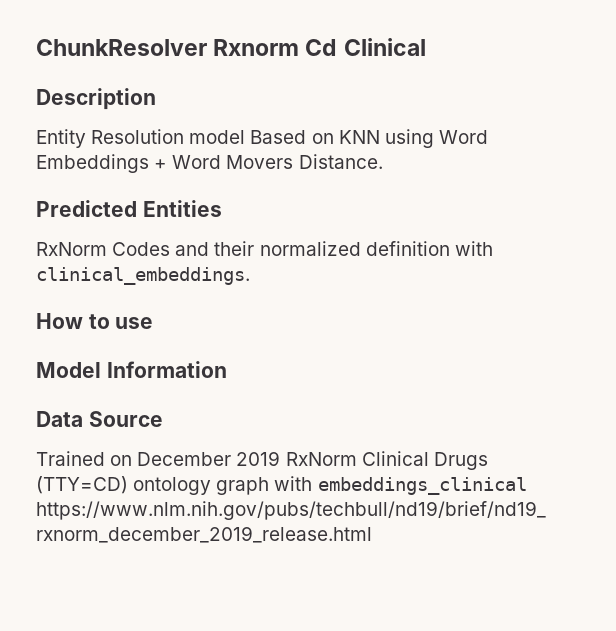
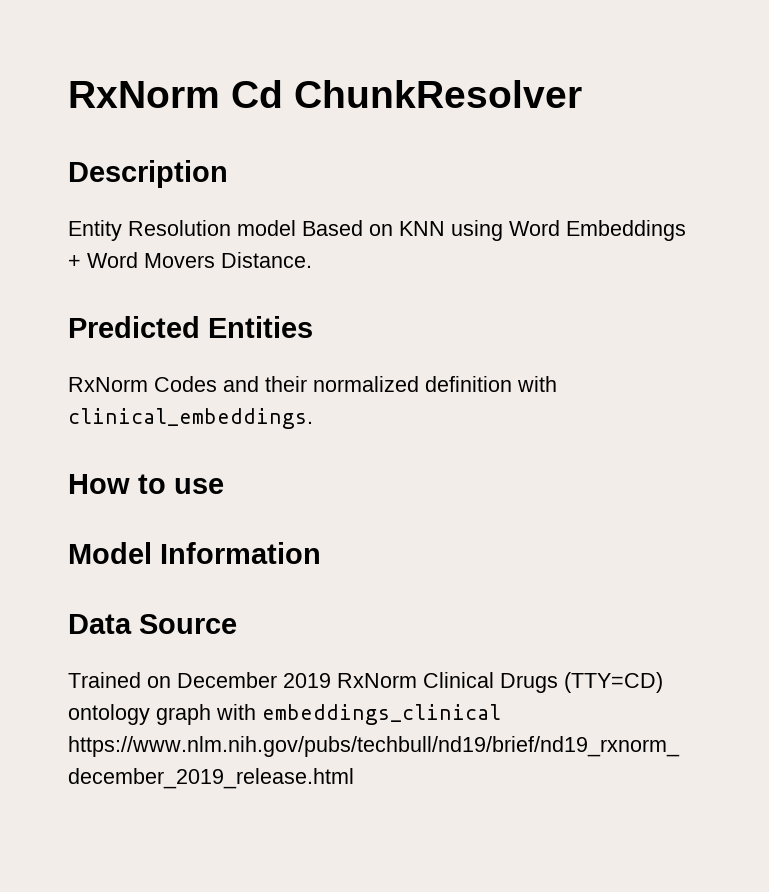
(36, 47) none -> [68,80,283,108] RxNorm Cd
[213,38,426,56] Rxnorm Cd Clinical -> (582, 94) none

